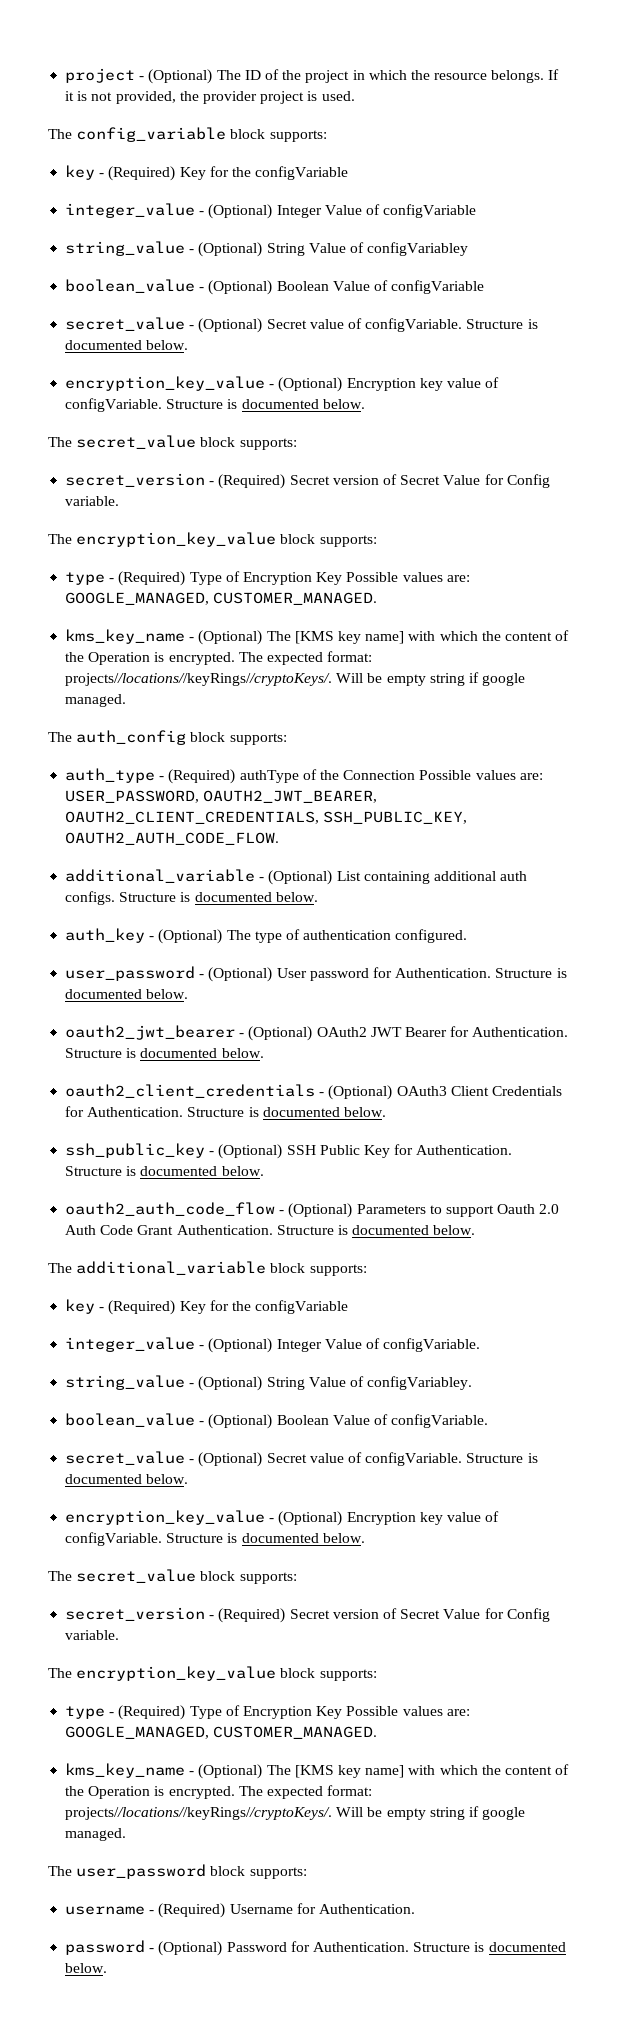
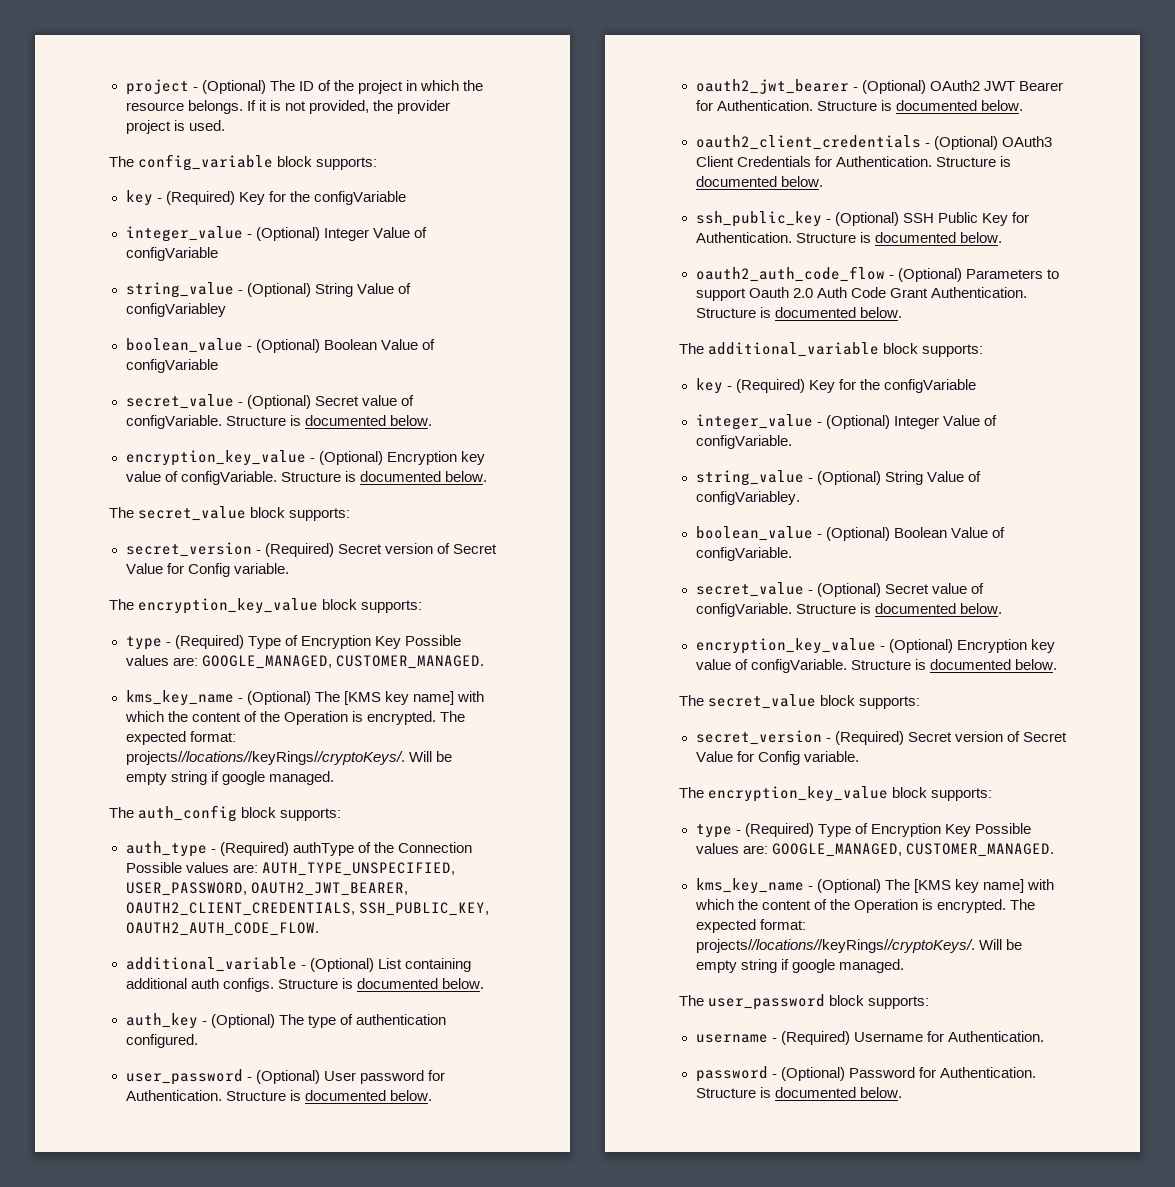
(543, 776) none -> [261,862,455,876] AUTH_TYPE_UNSPECIFIED,

